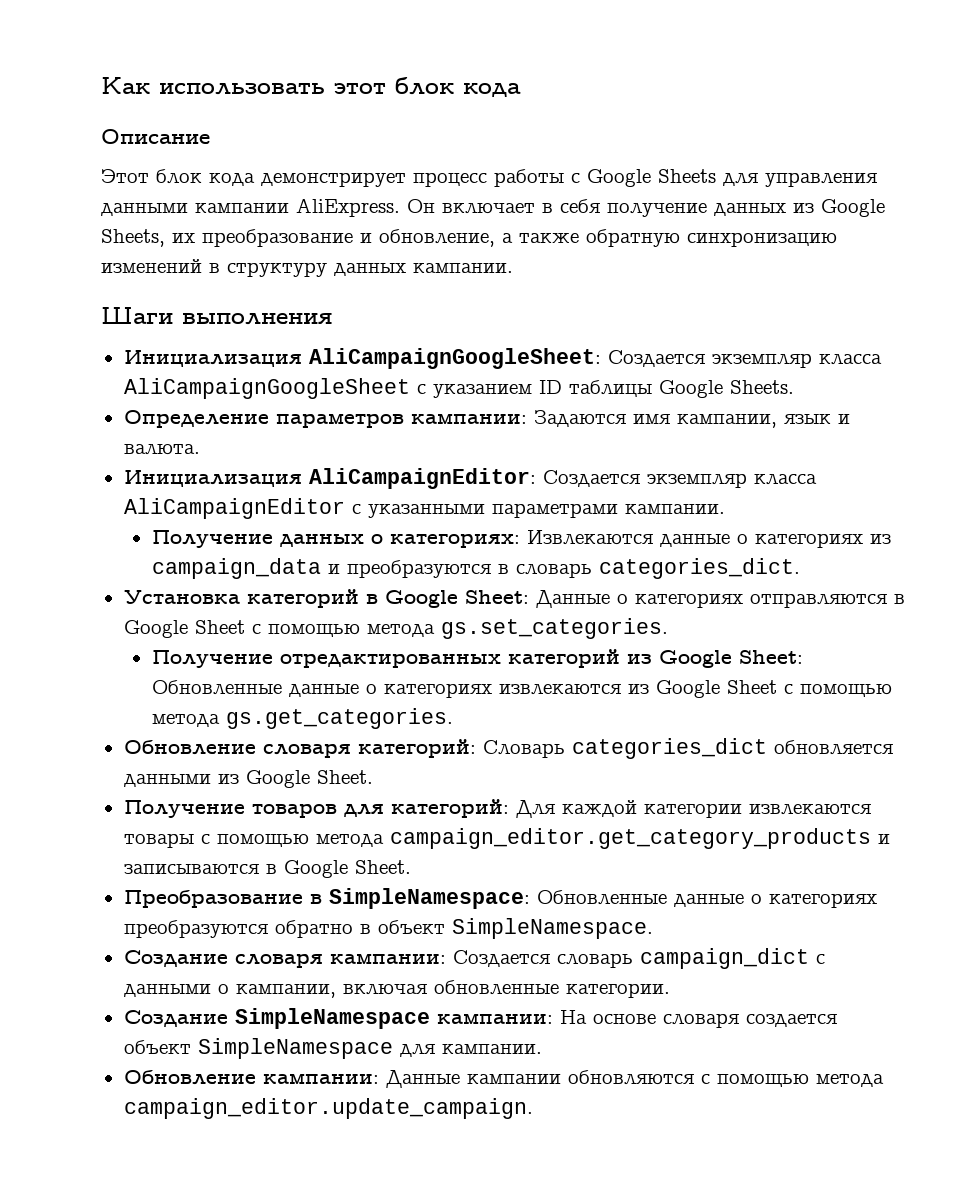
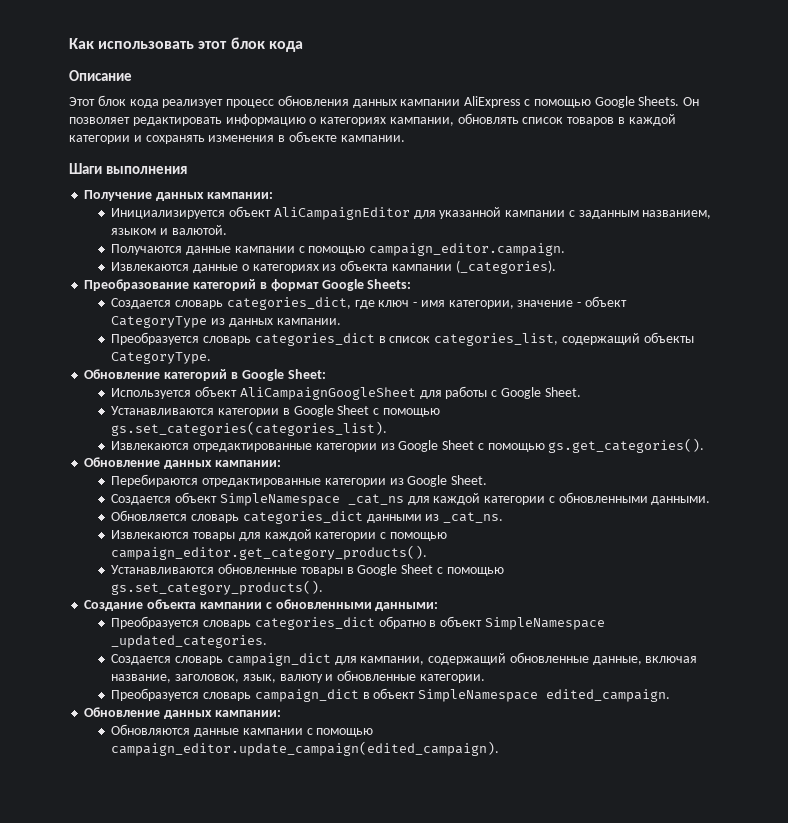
[261,169,877,187] [101,198,885,217] [101,229,837,247] [101,259,513,277] [101,307,333,325] [123,348,882,369] [123,378,794,399] [123,410,850,428] [123,444,200,455] [123,468,817,489] [123,498,725,519] [151,530,520,548] демонстрирует процесс работы с Google Sheets для управления данными кампании AliExpress. Он включает в себя получение данных из Google Sheets, их преобразование и обновление, а также обратную синхронизацию изменений в структуру данных кампании. // Шаги выполнения // Инициализация AliCampaignGoogleSheet: Создается экземпляр класса AliCampaignGoogleSheet с указанием ID таблицы Google Sheets. // Определение параметров кампании: Задаются имя кампании, язык и валюта. // Инициализация AliCampaignEditor: Создается экземпляр класса AliCampaignEditor с указанными параметрами кампании. // Получение данных о категориях: -> [162,95,700,108] [69,113,676,126] [69,131,405,144] [69,163,187,174] [84,190,273,201] [111,206,712,220] [111,225,227,235] [111,243,566,256] реализует процесс обновления данных кампании AliExpress с помощью Google Sheets. Он позволяет редактировать информацию о категориях кампании, обновлять список товаров в каждой категории и сохранять изменения в объекте кампании. // Шаги выполнения // Получение данных кампании: // Инициализируется объект AliCampaignEditor для указанной кампании с заданным названием, языком и валютой. // Получаются данные кампании с помощью campaign_editor.campaign. //
[151,558,800,579] [123,589,905,608] [123,618,668,639] [151,649,803,668] [151,680,621,698] campaign_data и преобразуются в словарь categories_dict. // Установка категорий в Google Sheet: Данные о категориях отправляются в Google Sheet с помощью метода gs.set_categories. // Получение отредактированных категорий из Google Sheet: Обновленные данные о категориях извлекаются -> [340,260,556,274] [84,279,412,291] [111,296,627,310] [111,316,341,328] [111,332,694,346] [111,352,212,364] [84,369,326,381] [111,386,581,400] [111,405,440,417] [111,421,388,436] [111,441,377,452] объекта кампании (_categories). // Преобразование категорий в формат Google Sheets: // Создается словарь categories_dict, где ключ - имя категории, значение - объект CategoryType из данных кампании. // Преобразуется словарь categories_dict в список categories_list, содержащий объекты CategoryType. // Обновление категорий в Google Sheet: // Используется объект AliCampaignGoogleSheet для работы с Google Sheet. // Устанавливаются категории в Google Sheet с помощью gs.set_categories(categories_list). // Извлекаются отредактированные категории
[151,708,453,729] [123,738,893,759] [123,770,373,788] [123,799,871,818] [123,828,890,849] [123,860,411,878] [123,888,877,909] [123,918,653,939] [123,948,825,969] [123,980,670,998] [123,1008,837,1029] [123,1038,542,1059] [123,1070,884,1088] [123,1098,533,1119] метода gs.get_categories. // Обновление словаря категорий: Словарь categories_dict обновляется данными из Google Sheet. // Получение товаров для категорий: Для каждой категории извлекаются товары с помощью метода campaign_editor.get_category_products и записываются в Google Sheet. // Преобразование в SimpleNamespace: Обновленные данные о категориях преобразуются обратно в объект SimpleNamespace. // Создание словаря кампании: Создается словарь campaign_dict с данными о кампании, включая обновленные категории. // Создание SimpleNamespace кампании: На основе словаря создается объект SimpleNamespace для кампании. // Обновление кампании: Данные кампании обновляются с помощью метода campaign_editor.update_campaign. -> [548,438,705,453] [84,457,281,469] [111,474,488,487] [111,492,711,506] [111,510,504,524] [111,529,447,541] [111,545,428,560] [111,563,504,576] [111,580,324,595] [84,599,439,611] [111,616,605,630] [111,635,268,648] [111,652,698,666] [111,670,485,683] [111,688,671,702] [84,707,281,719] [111,724,374,737] [111,741,500,756] gs.get_categories(). // Обновление данных кампании: // Перебираются отредактированные категории из Google Sheet. // Создается объект SimpleNamespace _cat_ns для каждой категории с обновленными данными. // Обновляется словарь categories_dict данными из _cat_ns. // Извлекаются товары для каждой категории с помощью campaign_editor.get_category_products(). // Устанавливаются обновленные товары в Google Sheet с помощью gs.set_category_products(). // Создание объекта кампании с обновленными данными: // Преобразуется словарь categories_dict обратно в объект SimpleNamespace _updated_categories. // Создается словарь campaign_dict для кампании, содержащий обновленные данные, включая название, заголовок, язык, валюту и обновленные категории. // Преобразуется словарь campaign_dict в объект SimpleNamespace edited_campaign. // Обновление данных кампании: // Обновляются данные кампании с помощью campaign_editor.update_campaign(edited_campaign).

